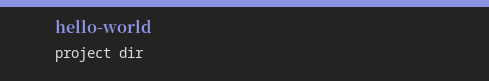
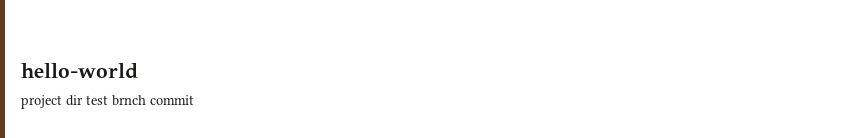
(144, 52) none -> [86,95,194,106] test brnch commit

